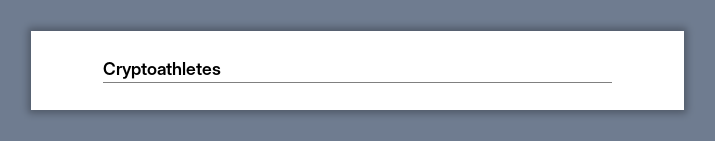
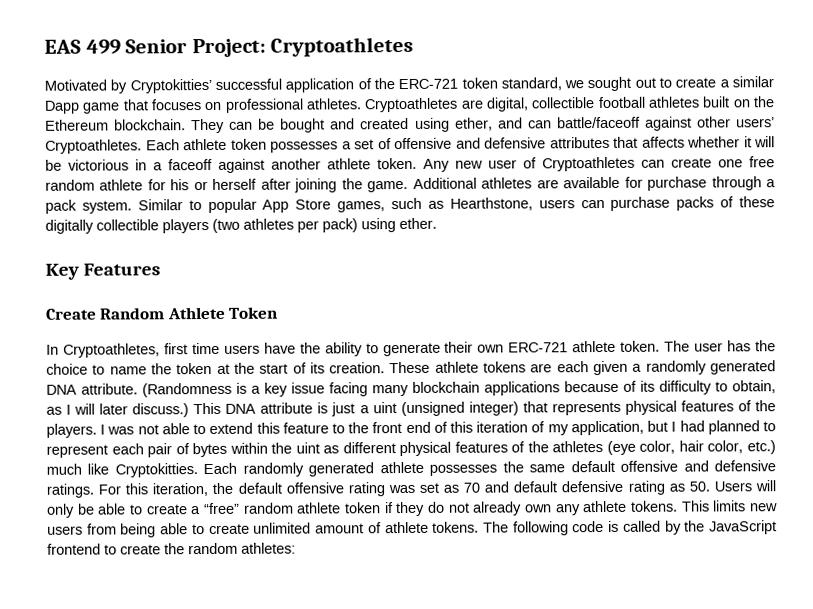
[103,62,221,79] Cryptoathletes -> [44,36,414,58] [44,76,774,94] [44,96,776,114] [45,116,776,134] [45,136,775,154] [45,156,775,173] [45,176,777,193] [45,196,775,214] [45,217,437,234] [45,263,160,280] [46,306,279,320] [46,340,777,358] [46,360,776,376] [46,380,776,398] [46,400,776,418] [46,420,777,438] [46,440,776,458] [46,460,776,478] [46,480,776,498] [47,500,778,518] [47,520,777,538] [47,542,296,555] EAS 499 Senior Project: Cryptoathletes // Motivated by Cryptokitties’ successful application of the ERC-721 token standard, we sought out to create a similar Dapp game that focuses on professional athletes. Cryptoathletes are digital, collectible football athletes built on the Ethereum blockchain. They can be bought and created using ether, and can battle/faceoff against other users’ Cryptoathletes. Each athlete token possesses a set of offensive and defensive attributes that affects whether it will be victorious in a faceoff against another athlete token. Any new user of Cryptoathletes can create one free random athlete for his or herself after joining the game. Additional athletes are available for purchase through a pack system. Similar to popular App Store games, such as Hearthstone, users can purchase packs of these digitally collectible players (two athletes per pack) using ether. // Key Features // Create Random Athlete Token // In Cryptoathletes, first time users have the ability to generate their own ERC-721 athlete token. The user has the choice to name the token at the start of its creation. These athlete tokens are each given a randomly generated DNA attribute. (Randomness is a key issue facing many blockchain applications because of its difficulty to obtain, as I will later discuss.) This DNA attribute is just a uint (unsigned integer) that represents physical features of the players. I was not able to extend this feature to the front end of this iteration of my application, but I had planned to represent each pair of bytes within the uint as different physical features of the athletes (eye color, hair color, etc.) much like Cryptokitties. Each randomly generated athlete possesses the same default offensive and defensive ratings. For this iteration, the default offensive rating was set as 70 and default defensive rating as 50. Users will only be able to create a “free” random athlete token if they do not already own any athlete tokens. This limits new users from being able to create unlimited amount of athlete tokens. The following code is called by the JavaScript frontend to create the random athletes:

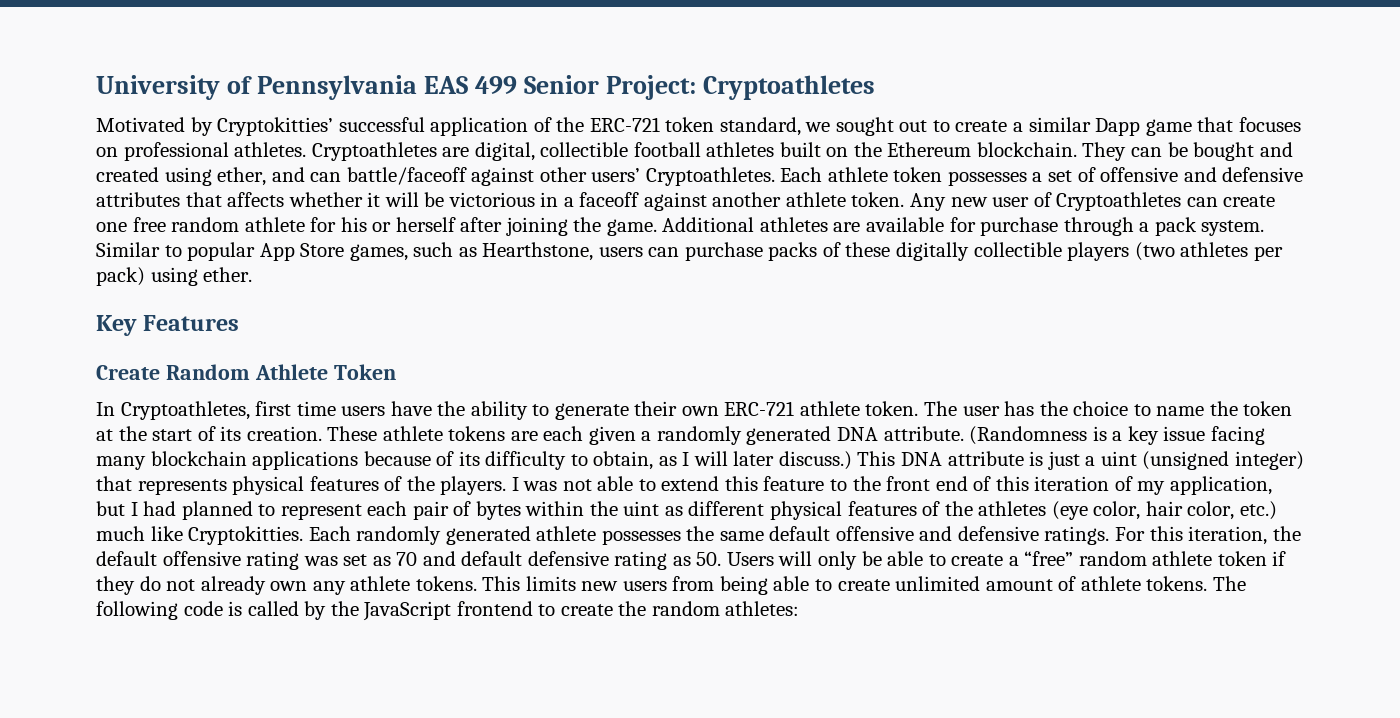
(44, 46) none -> [96,75,418,100] University of Pennsylvania

